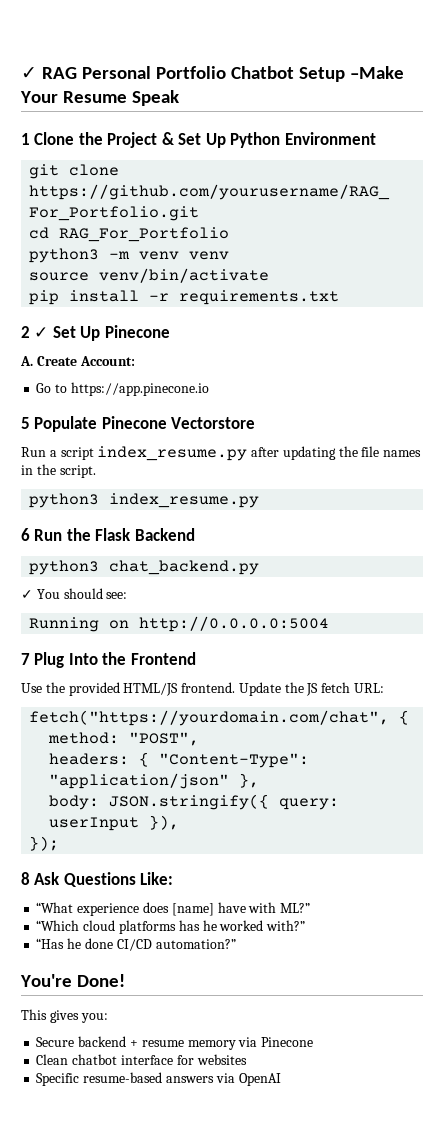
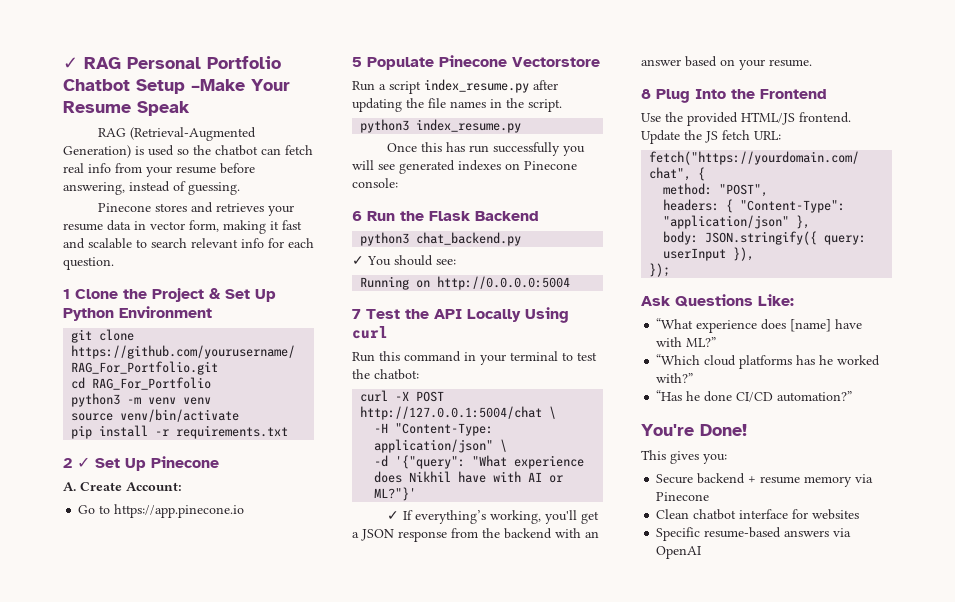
(179, 98) none -> [98,127,257,141] [63,145,313,158] [63,163,255,177] [63,181,240,195] [98,202,295,216] [63,220,302,234] [63,238,314,249] [63,257,114,270] // RAG (Retrieval-Augmented Generation) is used so the chatbot can fetch real info from your resume before answering, instead of guessing. // Pinecone stores and retrieves your resume data in vector form, making it fast and scalable to search relevant info for each question.
(260, 500) none -> [387,142,586,156] [352,160,577,174] [352,178,398,188] // Once this has run successfully you will see generated indexes on Pinecone console:
(30, 659) none -> [366,307,569,323] [352,326,388,339] [352,351,597,365] [352,369,419,380] [360,390,445,402] [360,406,557,420] [374,423,494,436] [374,439,508,453] [374,455,585,469] [374,471,564,483] [374,487,417,501] [387,510,600,524] [352,528,599,542] [641,56,812,70] [641,89,651,99] Test the API Locally Using curl // Run this command in your terminal to test the chatbot: // curl -X POST http://127.0.0.1:5004/chat \ // -H "Content-Type: application/json" \ // -d '{"query": "What experience does Nikhil have with AI or ML?"}' // ✓ If everything’s working, you'll get a JSON response from the backend with an answer based on your resume. // 8
[21,872,30,885] 8 -> (671, 270) none

